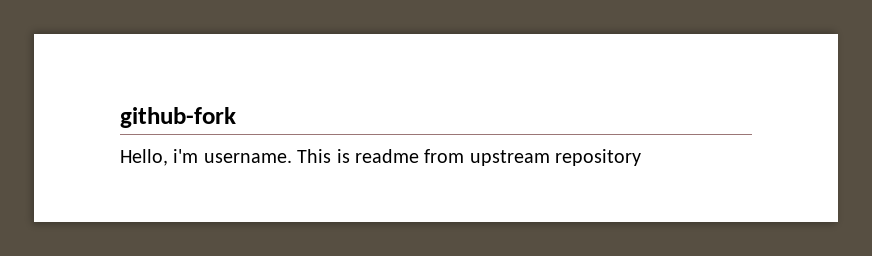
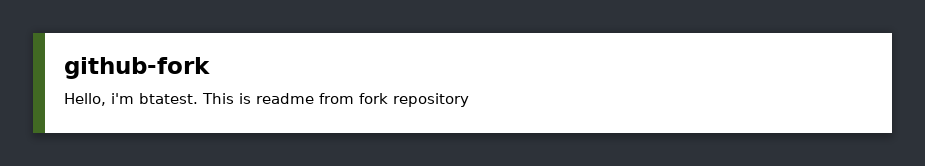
[203,153,292,163] username. -> [139,93,198,104] btatest.
[469,150,550,166] upstream -> [359,93,388,104] fork

